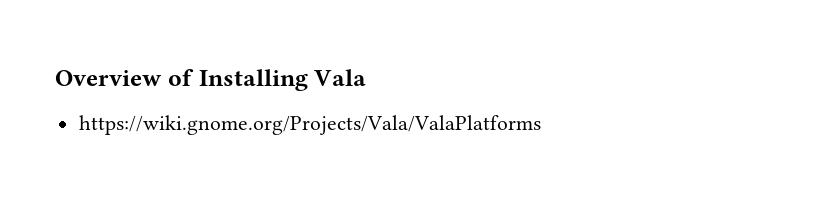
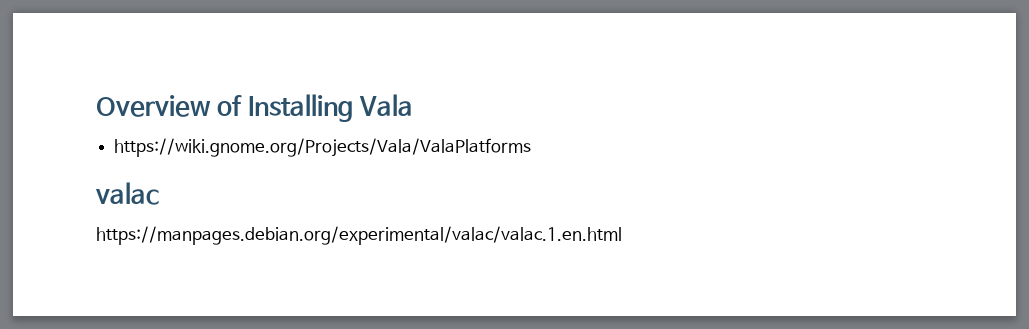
(541, 125) none -> [95,182,159,205] [96,226,622,245] // valac // https://manpages.debian.org/experimental/valac/valac.1.en.html

